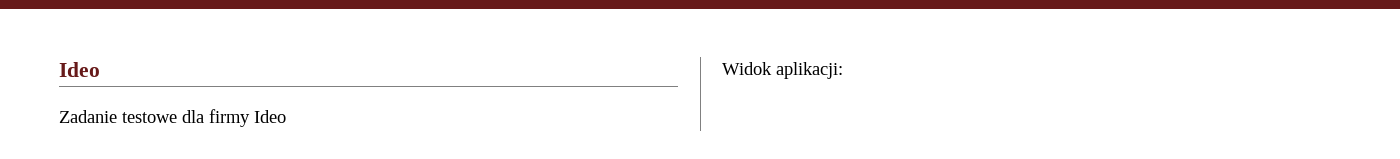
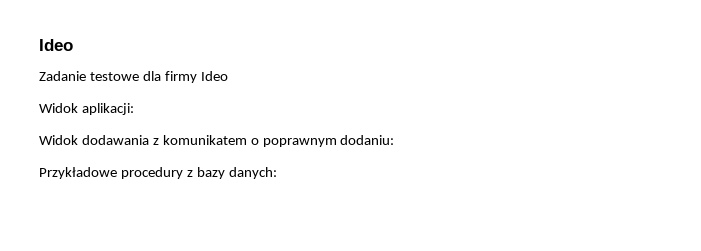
(843, 70) none -> [39,135,395,147] [39,167,277,179] // Widok dodawania z komunikatem o poprawnym dodaniu: // Przykładowe procedury z bazy danych:

